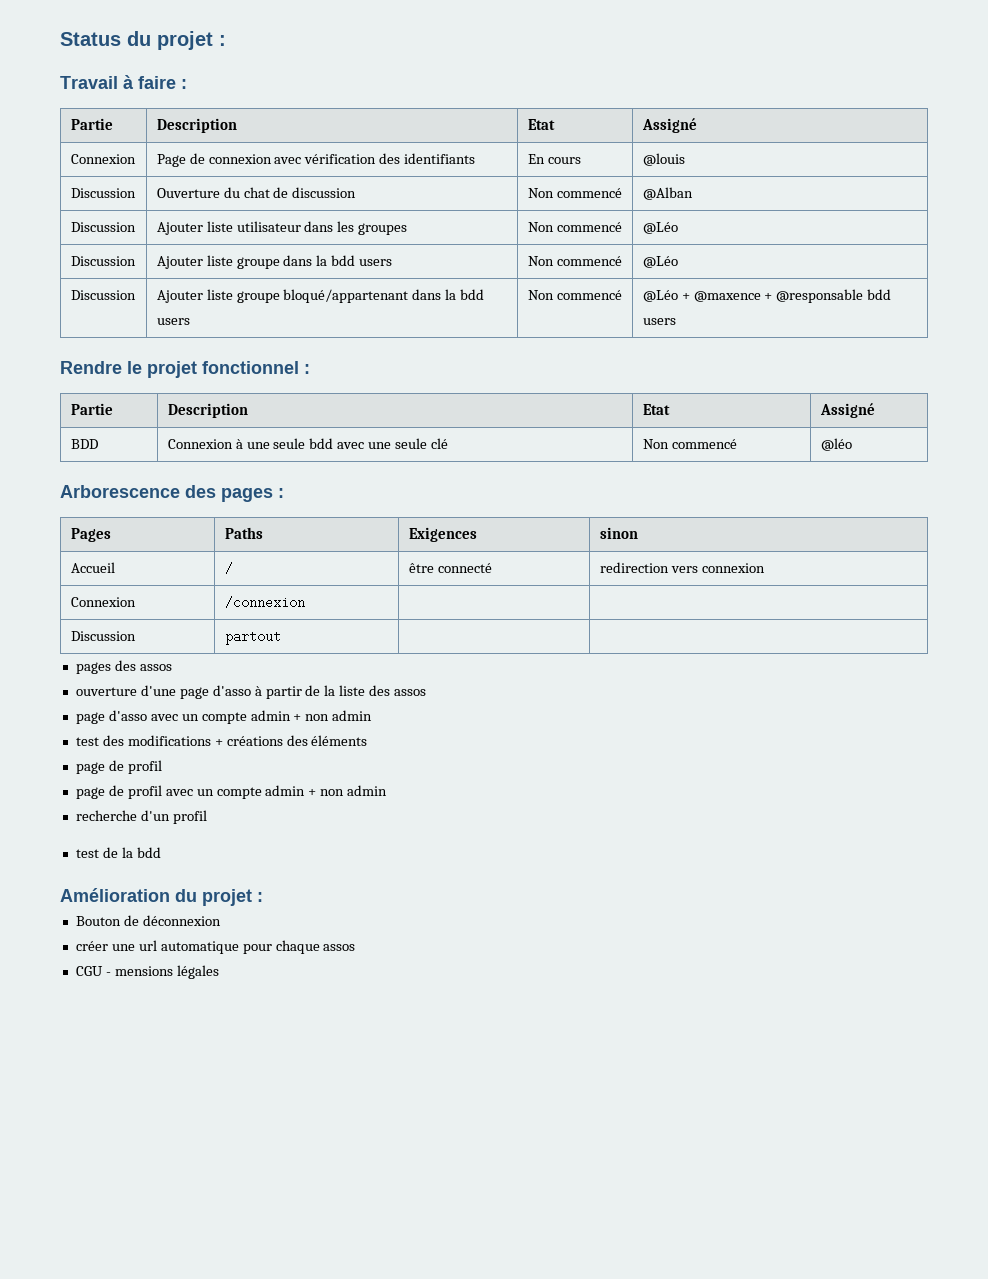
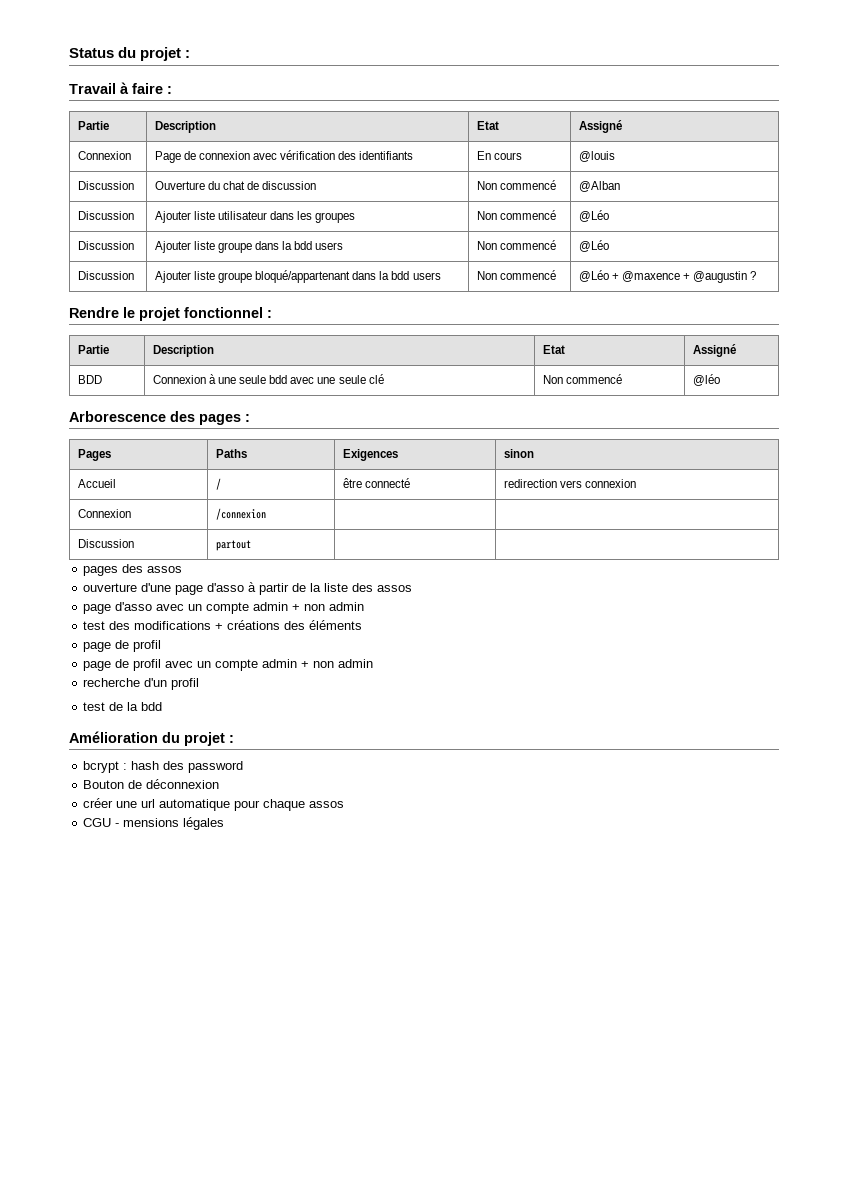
[776,289,892,303] [642,318,676,325] @responsable bdd users -> [693,271,757,283] @augustin ?
(263, 897) none -> [83,761,244,773] // bcrypt : hash des password

